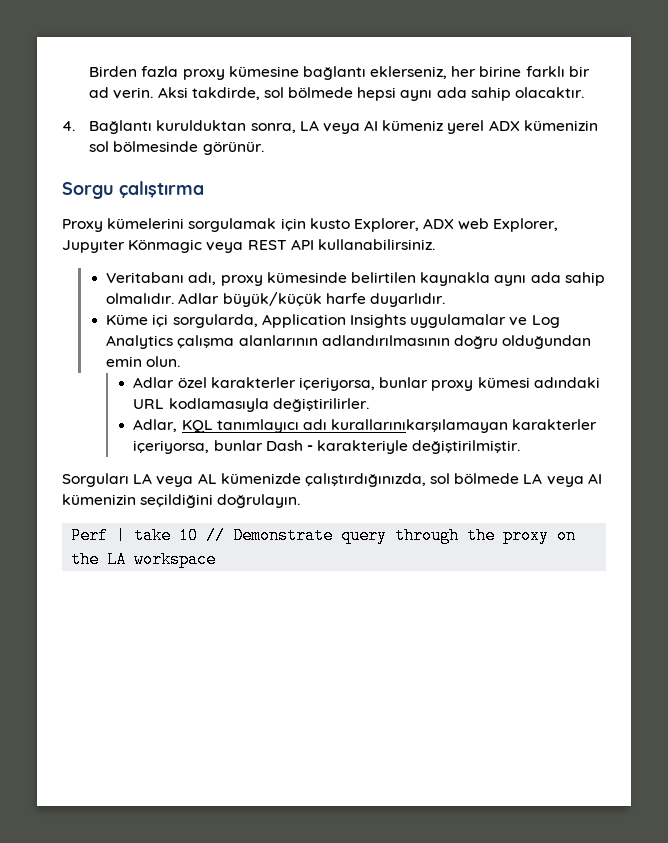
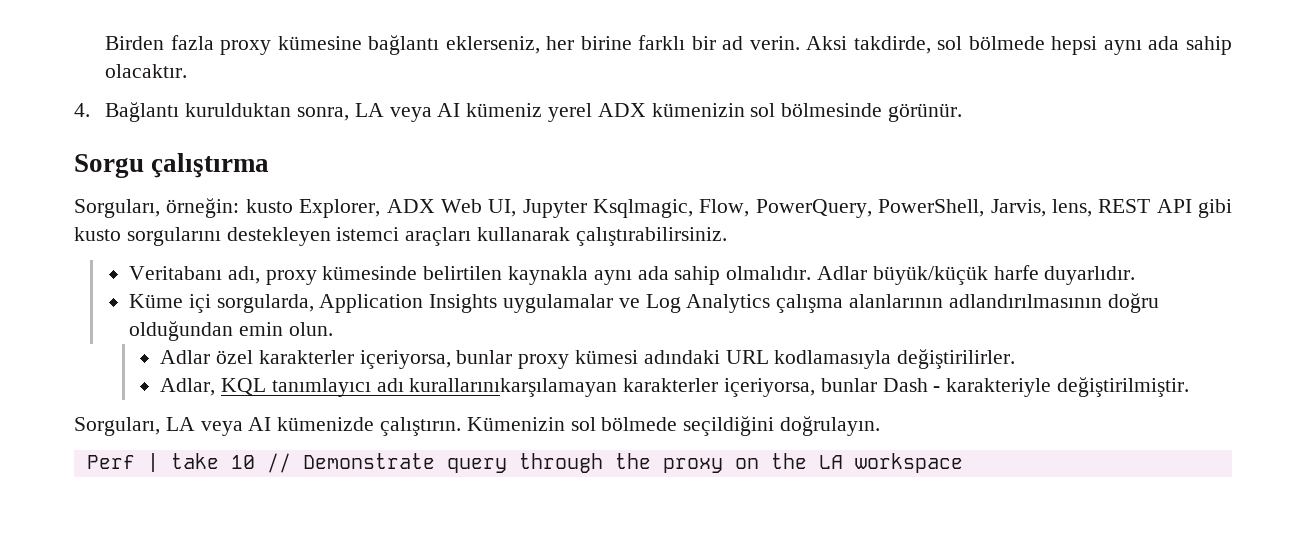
[62,218,559,232] [62,239,435,253] Proxy kümelerini sorgulamak için kusto Explorer, ADX web Explorer, Jupyıter Könmagic veya REST API kullanabilirsiniz. -> [74,198,1232,218] [74,227,727,246] Sorguları, örneğin: kusto Explorer, ADX Web UI, Jupyter Ksqlmagic, Flow, PowerQuery, PowerShell, Jarvis, lens, REST API gibi kusto sorgularını destekleyen istemci araçları kullanarak çalıştırabilirsiniz.
[62,473,602,487] [62,494,136,505] Sorguları LA veya AL kümenizde çalıştırdığınızda, sol bölmede LA veya AI kümenizin -> [74,417,678,436] Sorguları, LA veya AI kümenizde çalıştırın. Kümenizin sol bölmede

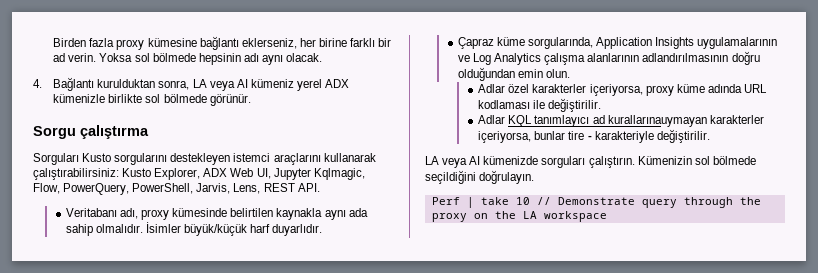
[806,36,1232,55] [105,64,188,78] Aksi takdirde, sol bölmede hepsi aynı ada sahip olacaktır. -> [99,53,323,65] Yoksa sol bölmede hepsinin adı aynı olacak.
[651,103,883,117] kümenizin sol bölmesinde -> [53,94,207,103] kümenizle birlikte sol bölmede
[74,198,293,218] Sorguları, örneğin: kusto -> [33,153,376,165] [33,168,152,180] Sorguları Kusto sorgularını destekleyen istemci araçlarını kullanarak çalıştırabilirsiniz: Kusto
[593,199,693,218] Ksqlmagic, -> [313,168,365,180] Kqlmagic,
[1051,199,1232,218] [74,227,727,246] lens, REST API gibi kusto sorgularını destekleyen istemci araçları kullanarak çalıştırabilirsiniz. -> [233,183,320,194] Lens, REST API.
[816,265,1136,285] [128,294,314,313] Adlar büyük/küçük harfe duyarlıdır. // Küme içi sorgularda, -> [146,222,323,236] [457,37,594,49] İsimler büyük/küçük harf duyarlıdır. // Çapraz küme sorgularında,
[502,294,613,313] uygulamalar -> [697,37,778,49] uygulamalarının
[456,349,1016,369] [160,378,928,397] bunlar proxy kümesi adındaki URL kodlamasıyla değiştirilirler. // Adlar, KQL tanımlayıcı adı kurallarınıkarşılamayan karakterler içeriyorsa, bunlar Dash -> [645,84,767,96] [478,98,602,112] [478,115,764,127] [478,131,585,143] proxy küme adında URL kodlaması ile değiştirilir. // Adlar KQL tanımlayıcı ad kurallarınauymayan karakterler içeriyorsa, bunlar tire
[1057,377,1190,397] [74,417,160,436] değiştirilmiştir. // Sorguları, -> [656,129,710,143] değiştirilir. //
(375, 424) none -> [541,156,586,168] sorguları

